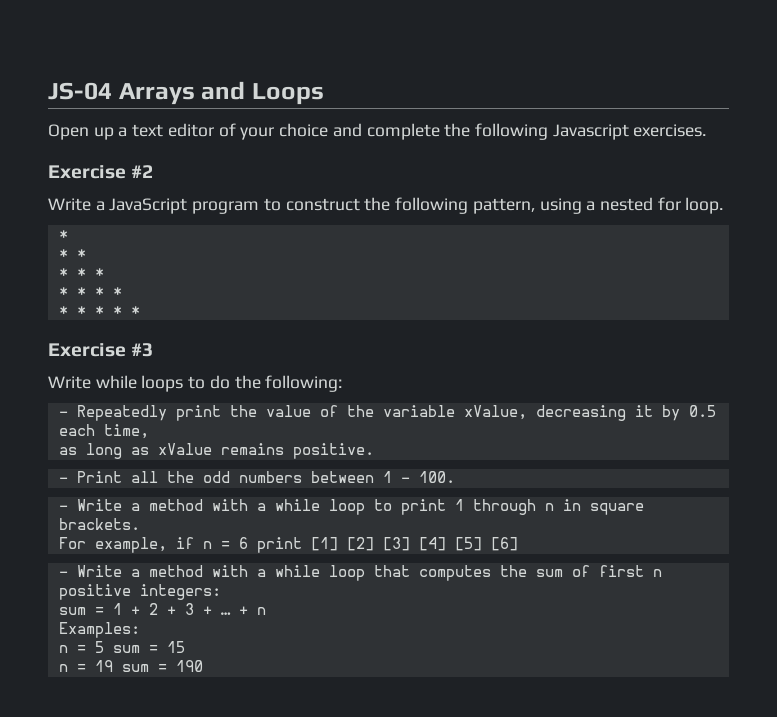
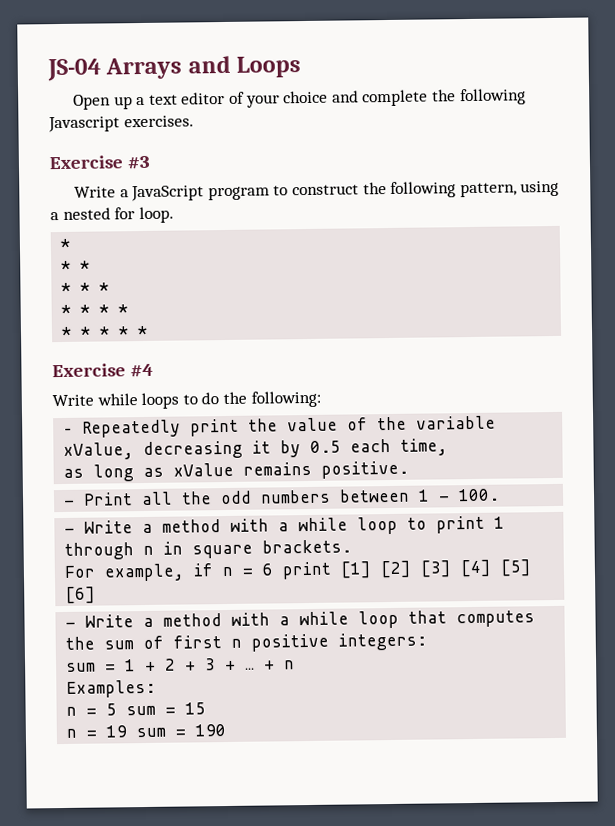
[131,165,154,178] #2 -> [127,155,152,170] #3
[131,343,154,357] #3 -> [130,363,155,378] #4

